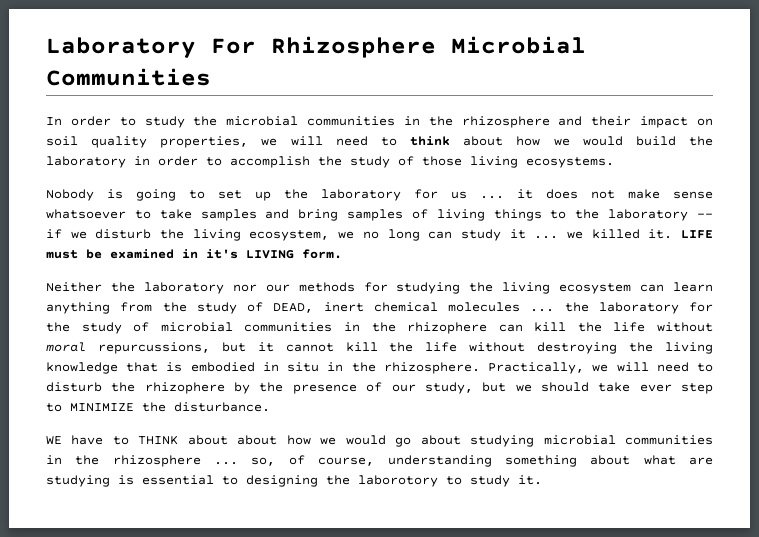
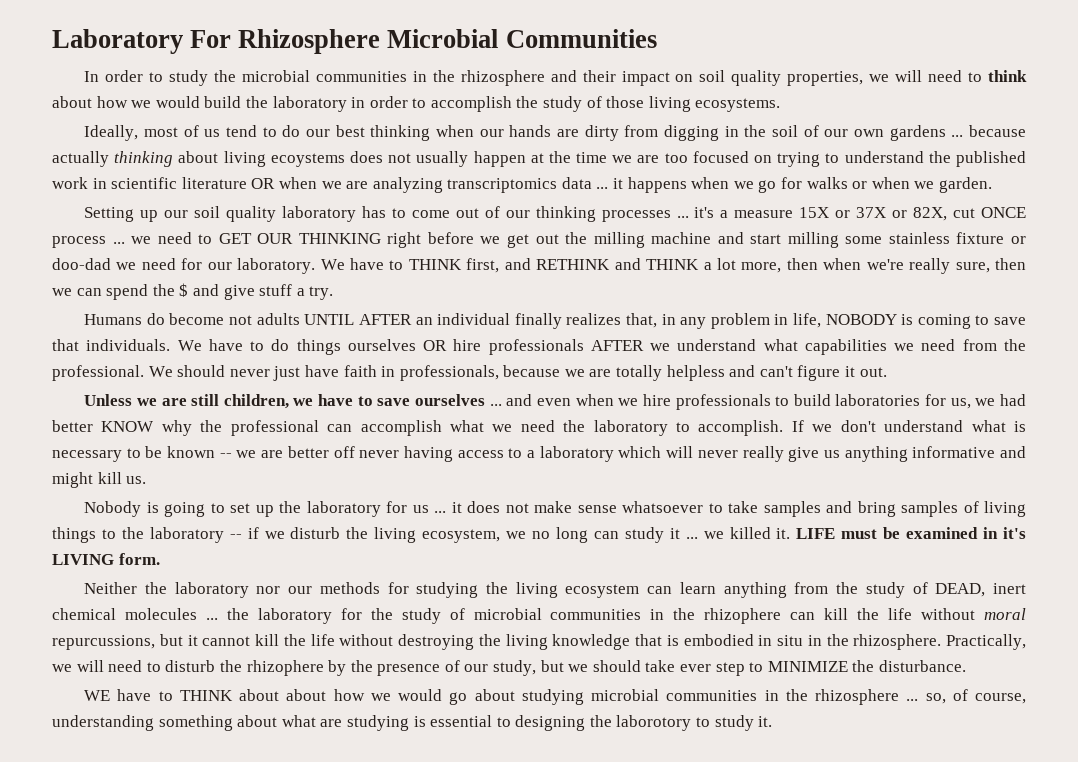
(614, 162) none -> [84,125,1027,141] [52,151,1026,167] [52,177,992,193] [84,206,1026,222] [52,232,1026,248] [52,258,1026,274] [52,283,334,300] [84,313,1026,329] [52,339,1027,355] [52,365,887,381] [84,394,1027,410] [52,420,1027,436] [52,446,1026,462] [52,472,147,488] // Ideally, most of us tend to do our best thinking when our hands are dirty from digging in the soil of our own gardens ... because actually thinking about living ecoystems does not usually happen at the time we are too focused on trying to understand the published work in scientific literature OR when we are analyzing transcriptomics data ... it happens when we go for walks or when we garden. // Setting up our soil quality laboratory has to come out of our thinking processes ... it's a measure 15X or 37X or 82X, cut ONCE process ... we need to GET OUR THINKING right before we get out the milling machine and start milling some stainless fixture or doo-dad we need for our laboratory. We have to THINK first, and RETHINK and THINK a lot more, then when we're really sure, then we can spend the $ and give stuff a try. // Humans do become not adults UNTIL AFTER an individual finally realizes that, in any problem in life, NOBODY is coming to save that individuals. We have to do things ourselves OR hire professionals AFTER we understand what capabilities we need from the professional. We should never just have faith in professionals, because we are totally helpless and can't figure it out. // Unless we are still children, we have to save ourselves ... and even when we hire professionals to build laboratories for us, we had better KNOW why the professional can accomplish what we need the laboratory to accomplish. If we don't understand what is necessary to be known -- we are better off never having access to a laboratory which will never really give us anything informative and might kill us.

